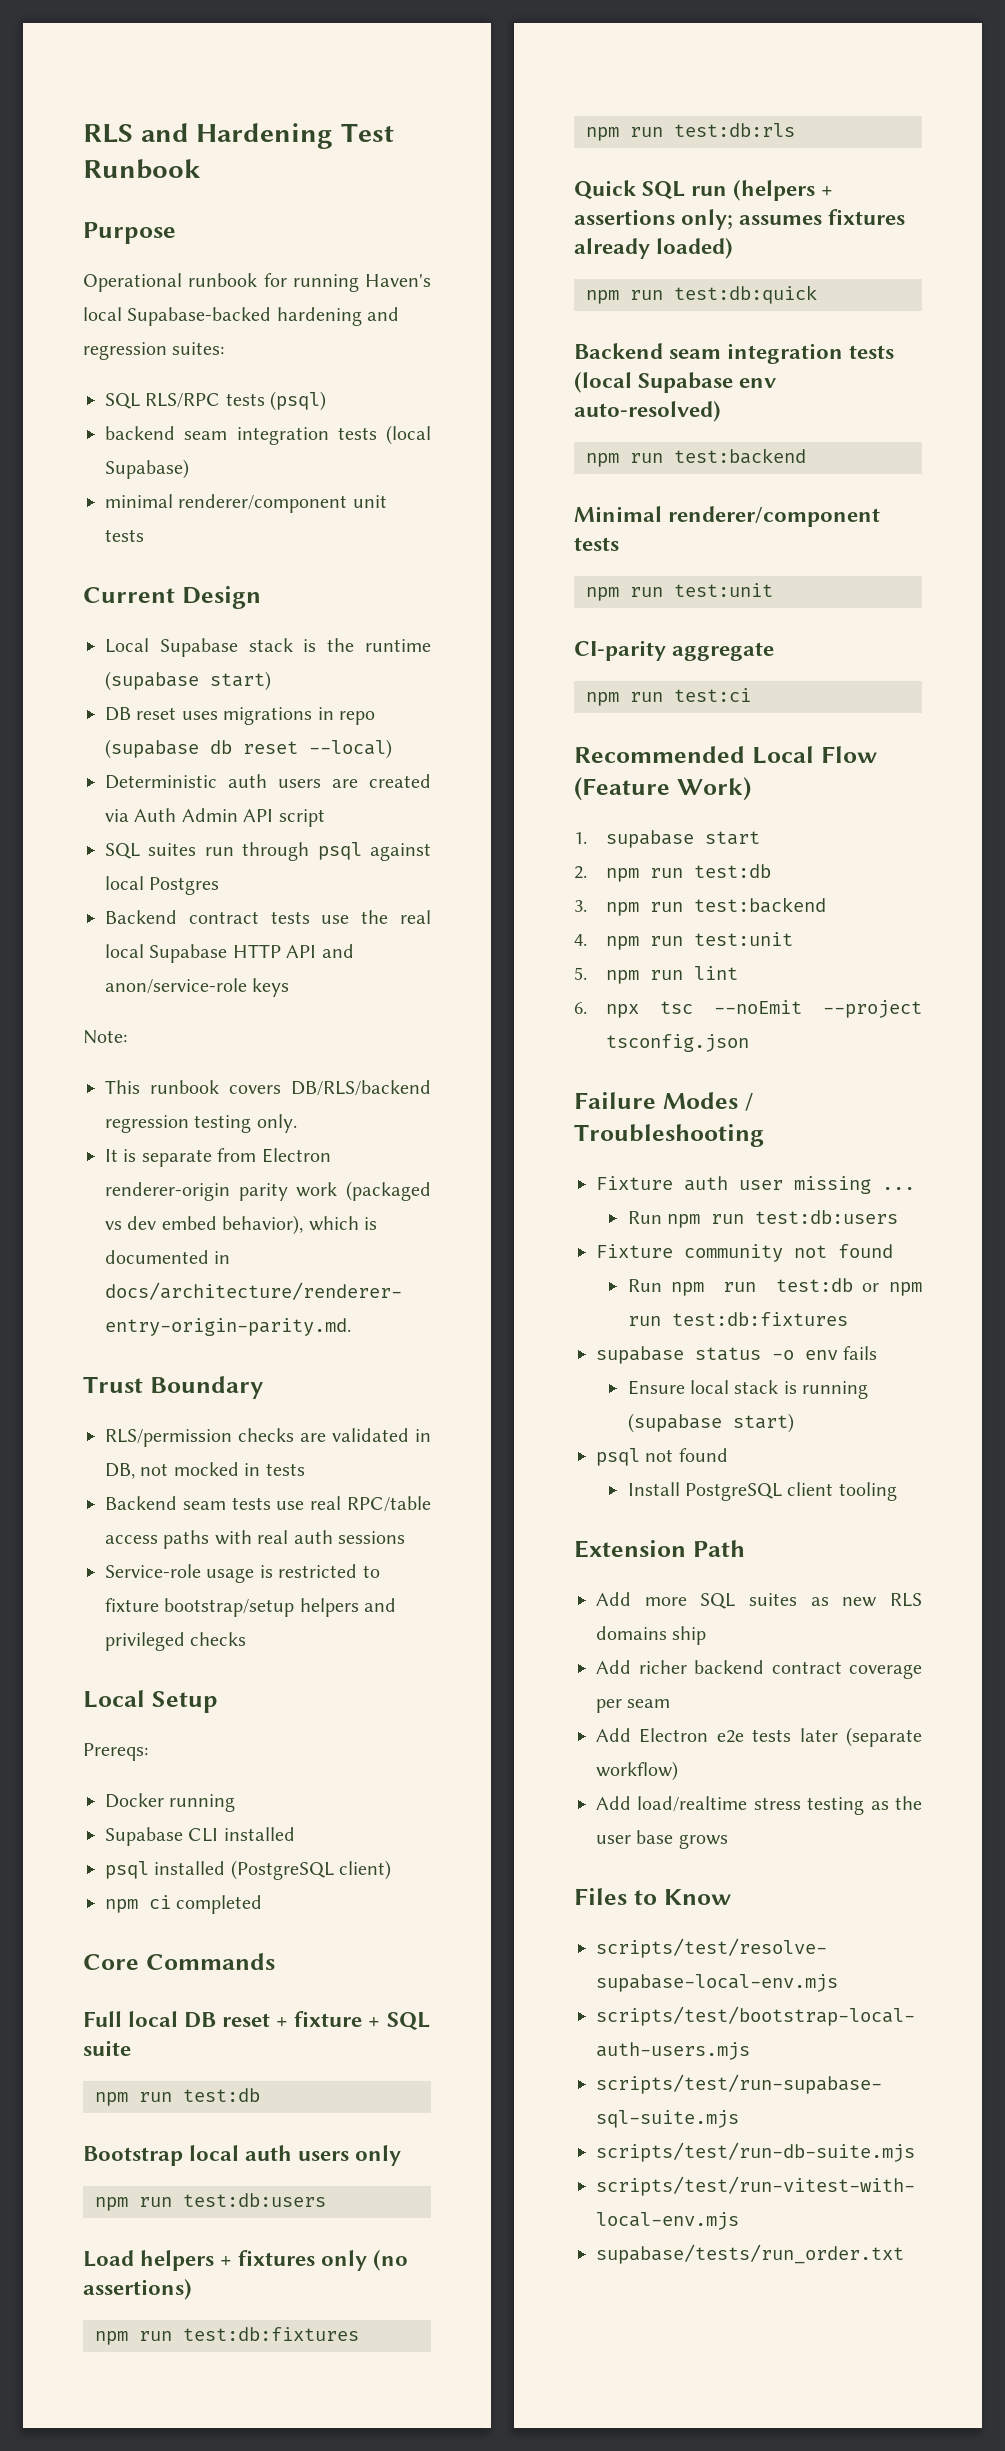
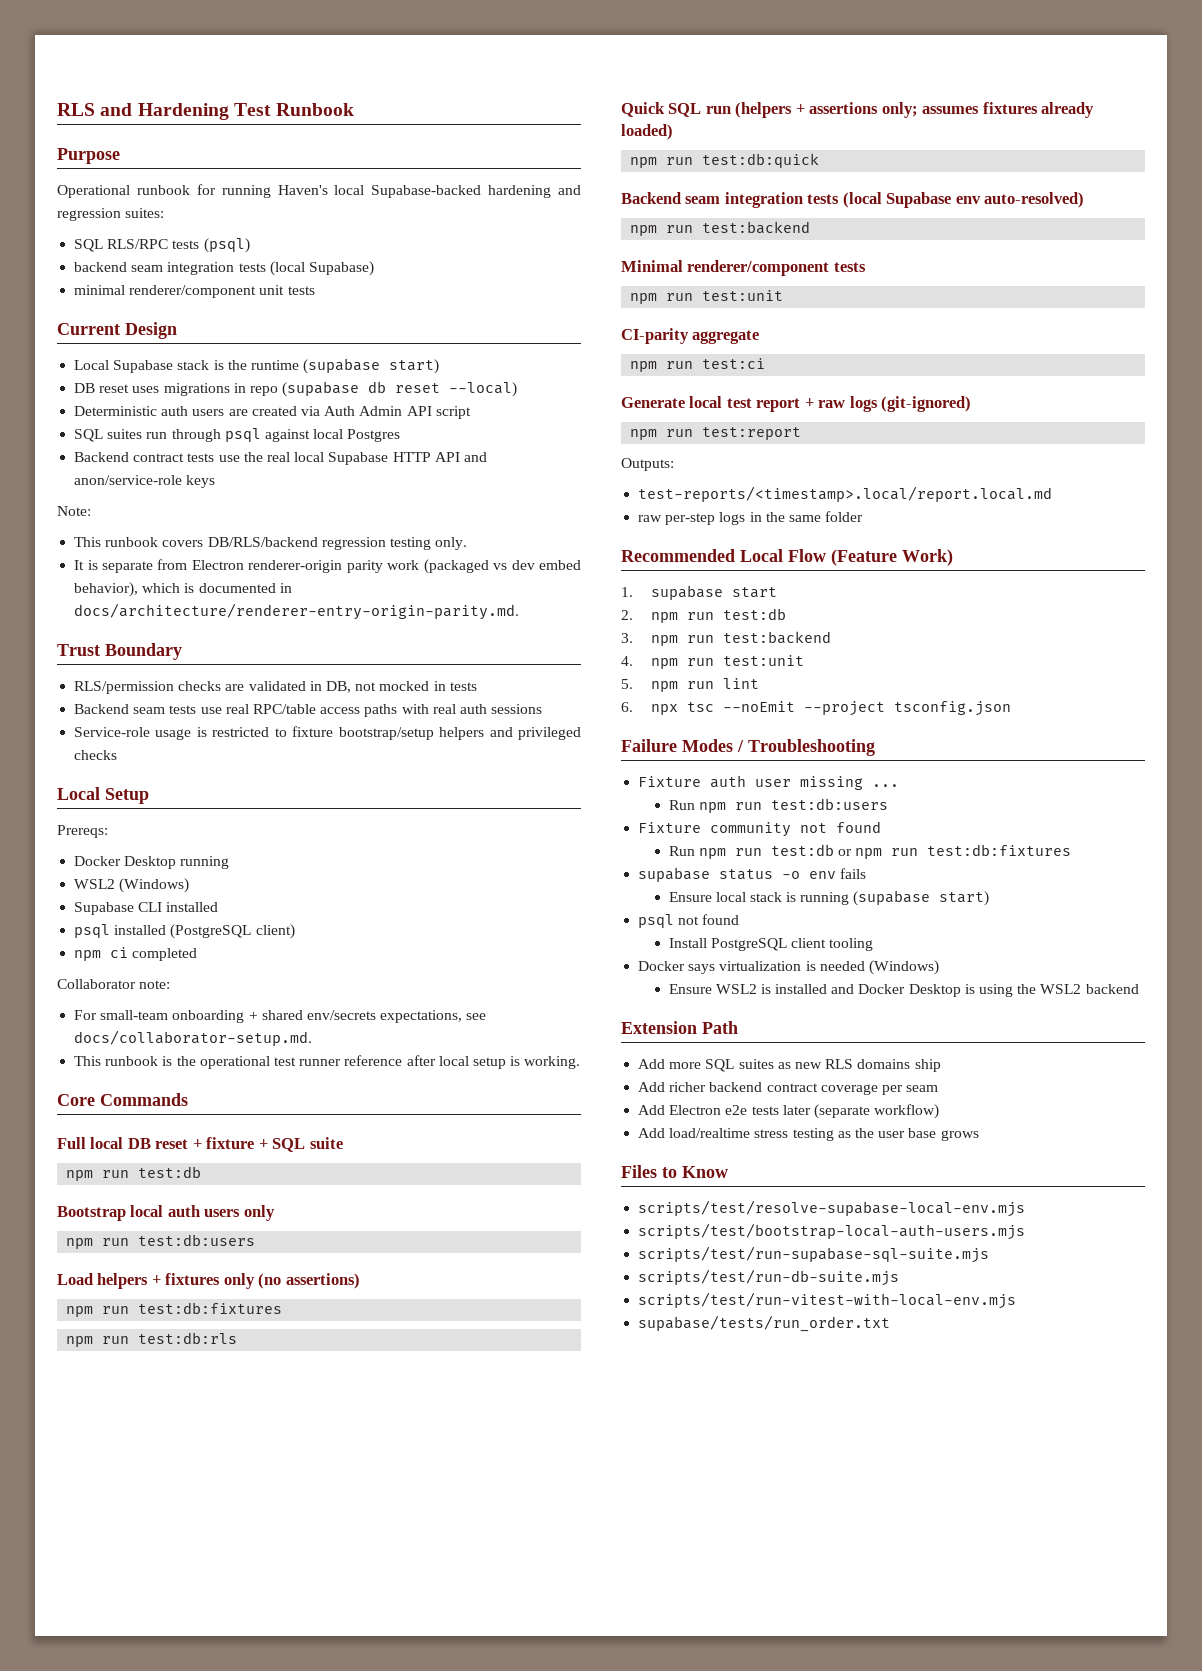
[169,1794,236,1812] running -> [124,856,230,869] [74,878,190,893] Desktop running // WSL2 (Windows)
(263, 1904) none -> [57,979,171,989] [74,1010,487,1023] [74,1030,313,1046] [74,1055,581,1069] // Collaborator note: // For small-team onboarding + shared env/secrets expectations, see docs/collaborator-setup.md. // This runbook is the operational test runner reference after local setup is working.
(751, 695) none -> [621,396,972,412] [630,427,802,440] [621,458,674,471] [638,486,1053,502] [638,511,864,525] // Generate local test report + raw logs (git-ignored) // npm run test:report // Outputs: // test-reports/<timestamp>.local/report.local.md // raw per-step logs in the same folder
(897, 1491) none -> [638,960,939,975] [668,984,1139,997] // Docker says virtualization is needed (Windows) // Ensure WSL2 is installed and Docker Desktop is using the WSL2 backend

